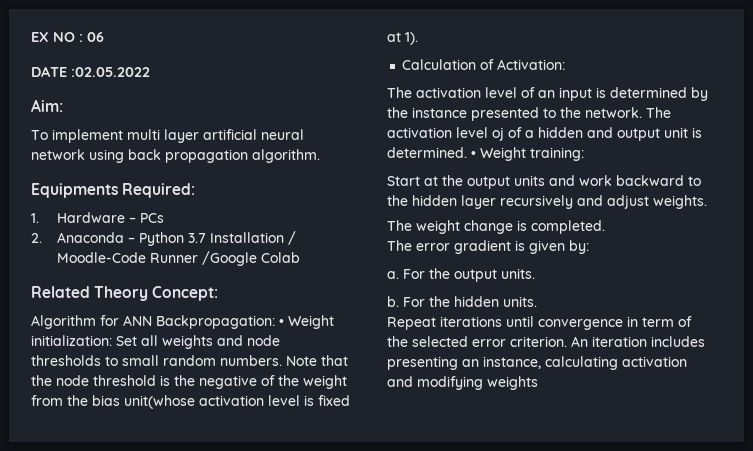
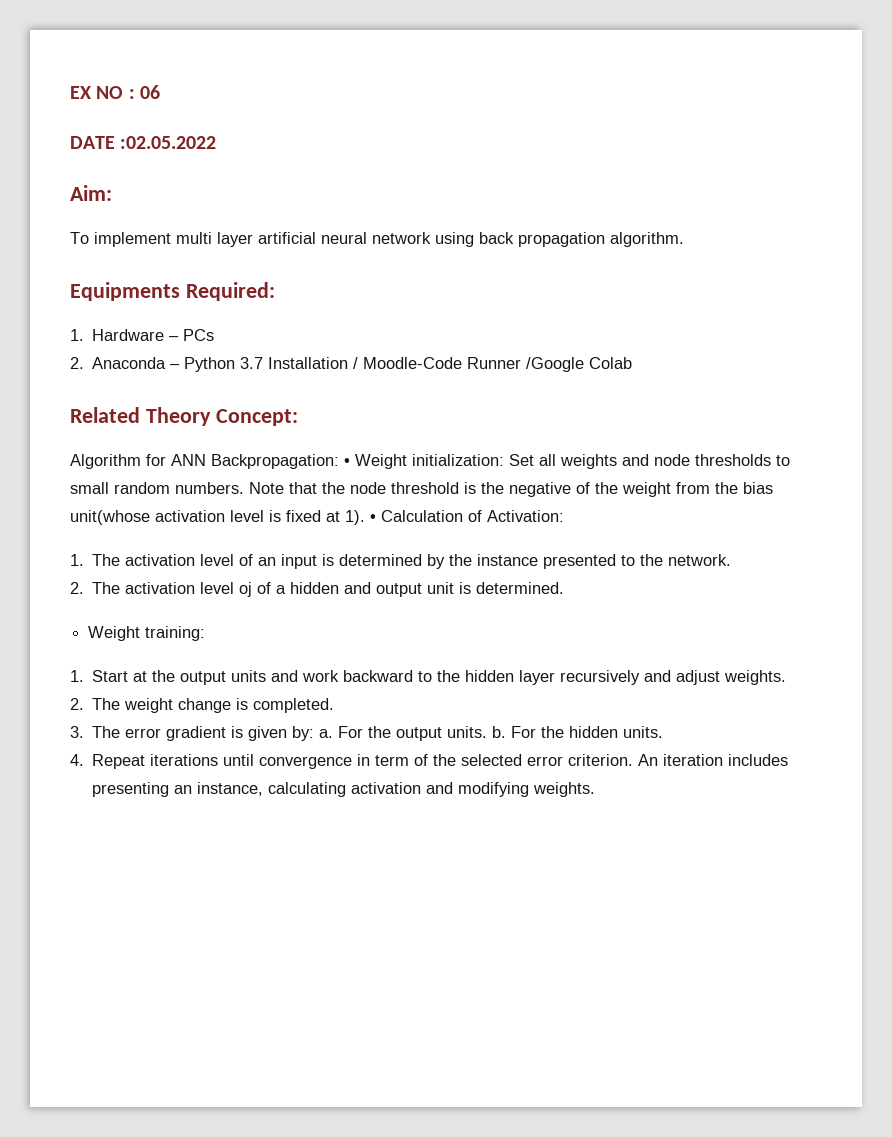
(418, 38) // -> [370,514,376,522] •
(566, 64) none -> [70,554,84,566] 1.
(642, 112) none -> [70,582,84,594] // 2.
[471,151,476,158] • -> (565, 588) //
(584, 154) none -> [70,670,84,682] 1.
(707, 202) none -> [70,698,84,710] 2.
(605, 227) none -> [70,726,84,738] 3.
(589, 247) // -> (315, 733) none
(535, 273) // -> (488, 732) none
(537, 301) none -> [70,754,84,766] 4.
[487,376,538,390] weights -> [533,782,596,797] weights.

